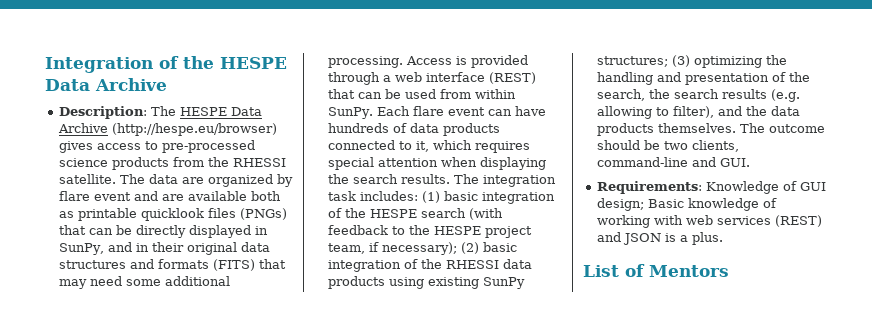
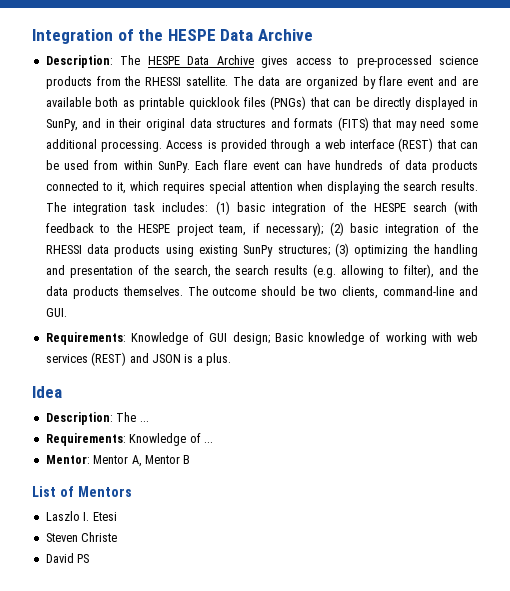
[111,123,277,136] (http://hespe.eu/browser) -> (254, 60) none
[583,264,729,277] List of Mentors -> [32,386,62,398] [45,412,149,425] [45,433,213,446] [45,455,191,467] [32,486,132,497] [45,511,117,521] [45,532,118,542] [45,553,90,563] Idea // Description: The ... // Requirements: Knowledge of ... // Mentor: Mentor A, Mentor B // List of Mentors // Laszlo I. Etesi // Steven Christe // David PS

